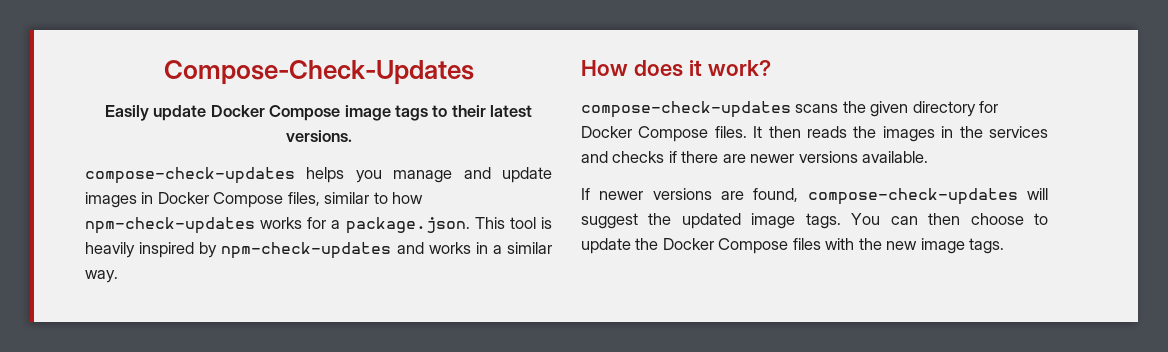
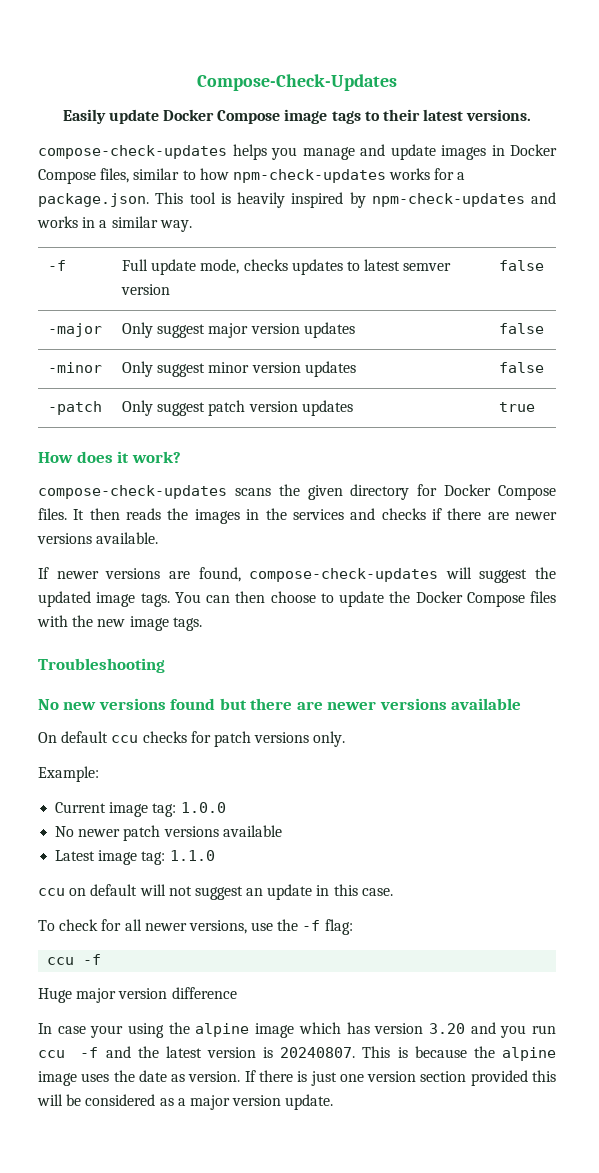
(118, 276) none -> [47,260,66,271] [121,259,452,275] [120,284,170,295] [498,260,544,271] [47,323,102,337] [121,322,355,338] [498,323,544,334] [47,362,102,373] [121,361,356,377] [498,362,544,373] [47,401,102,415] [121,400,353,416] [498,402,535,412] // -f | Full update mode, checks updates to latest semver version | false // -major | Only suggest major version updates | false // -minor | Only suggest minor version updates | false // -patch | Only suggest patch version updates | true
(1005, 246) none -> [38,658,165,673] [38,698,522,710] [38,731,346,747] [38,766,99,782] [55,802,226,817] [55,825,282,841] [55,850,215,865] [38,884,393,900] [38,919,353,935] [47,954,102,965] [38,987,237,1003] [38,1022,556,1038] [38,1046,556,1061] [38,1070,556,1086] [37,1094,334,1110] // Troubleshooting // No new versions found but there are newer versions available // On default ccu checks for patch versions only. // Example: // Current image tag: 1.0.0 // No newer patch versions available // Latest image tag: 1.1.0 // ccu on default will not suggest an update in this case. // To check for all newer versions, use the -f flag: // ccu -f // Huge major version difference // In case your using the alpine image which has version 3.20 and you run ccu -f and the latest version is 20240807. This is because the alpine image uses the date as version. If there is just one version section provided this will be considered as a major version update.

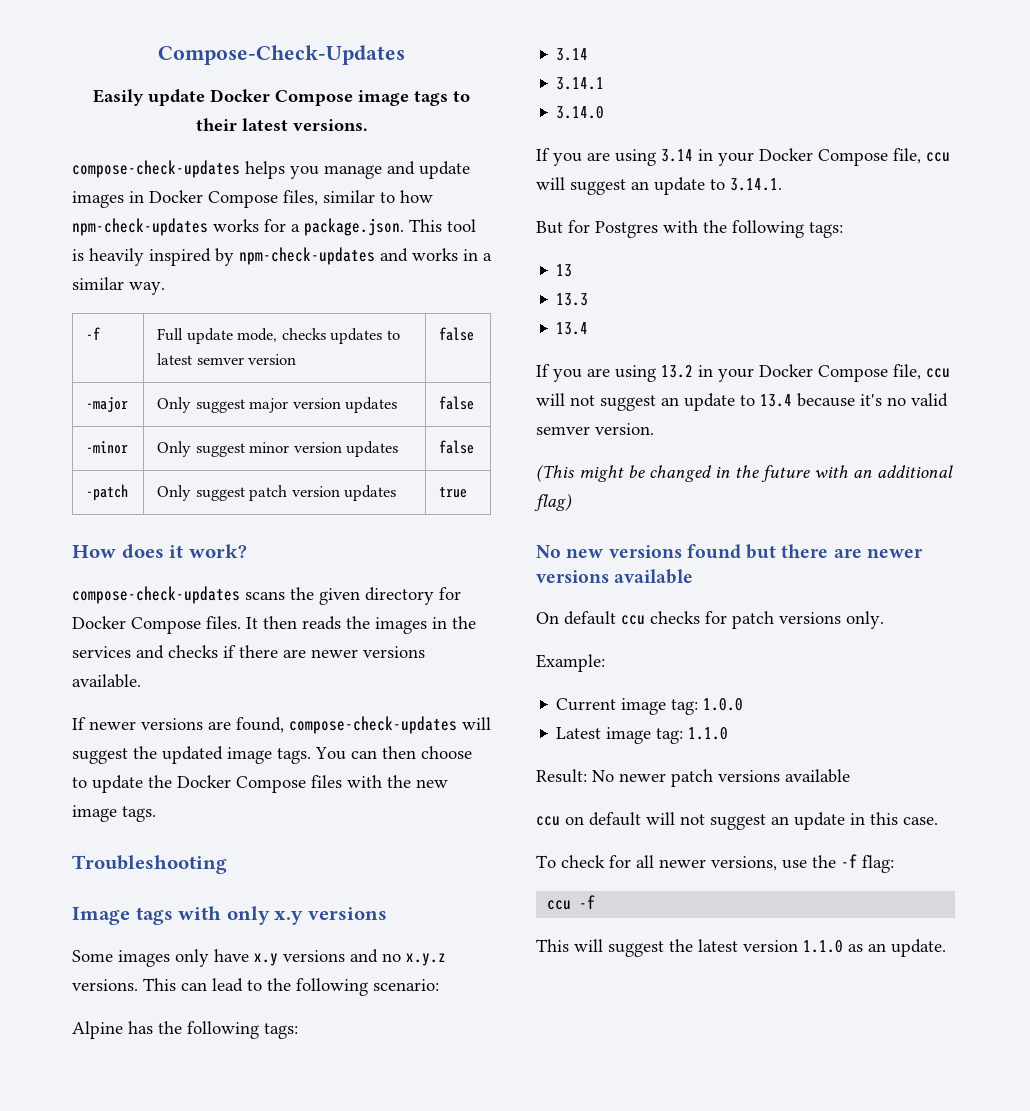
(165, 665) none -> [72,906,387,925] [72,949,446,967] [72,978,439,996] [72,1021,298,1039] [556,48,589,61] [556,77,605,90] [556,106,605,119] [536,148,950,166] [536,177,782,195] [536,220,843,238] [556,264,573,277] [556,293,589,306] [556,322,589,335] [536,364,950,382] [536,393,948,411] [536,423,654,435] [536,464,953,482] [534,493,572,511] // Image tags with only x.y versions // Some images only have x.y versions and no x.y.z versions. This can lead to the following scenario: // Alpine has the following tags: // 3.14 // 3.14.1 // 3.14.0 // If you are using 3.14 in your Docker Compose file, ccu will suggest an update to 3.14.1. // But for Postgres with the following tags: // 13 // 13.3 // 13.4 // If you are using 13.2 in your Docker Compose file, ccu will not suggest an update to 13.4 because it's no valid semver version. // (This might be changed in the future with an additional flag)
(226, 807) none -> [556,727,729,744] [536,769,587,783] Latest image tag: 1.1.0 // Result:
[55,850,215,865] // Latest image tag: 1.1.0 -> (850, 776) none
[38,987,237,1003] [38,1022,556,1038] [38,1046,556,1061] [38,1070,556,1086] [37,1094,282,1110] Huge major version difference // In case your using the alpine image which has version 3.20 and you run ccu -f and the latest version is 20240807. This is because the alpine image uses the date as version. If there is just one version section provided this will be considered as a major version -> [536,939,886,957] This will suggest the latest version 1.1.0 as an

